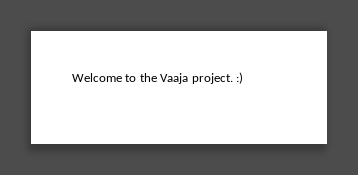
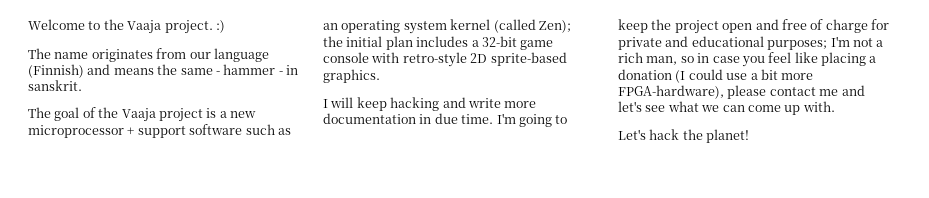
(243, 78) none -> [28,48,269,62] [28,64,298,78] [28,80,82,91] [28,107,256,122] [28,124,291,138] [323,19,571,34] [323,36,554,50] [323,52,567,67] [323,69,380,83] [323,97,537,111] [323,113,568,127] [618,19,889,34] [618,36,884,50] [618,52,877,67] [618,69,814,83] [618,85,865,99] [618,101,835,115] [618,129,750,143] // The name originates from our language (Finnish) and means the same - hammer - in sanskrit. // The goal of the Vaaja project is a new microprocessor + support software such as an operating system kernel (called Zen); the initial plan includes a 32-bit game console with retro-style 2D sprite-based graphics. // I will keep hacking and write more documentation in due time. I'm going to keep the project open and free of charge for private and educational purposes; I'm not a rich man, so in case you feel like placing a donation (I could use a bit more FPGA-hardware), please contact me and let's see what we can come up with. // Let's hack the planet!

